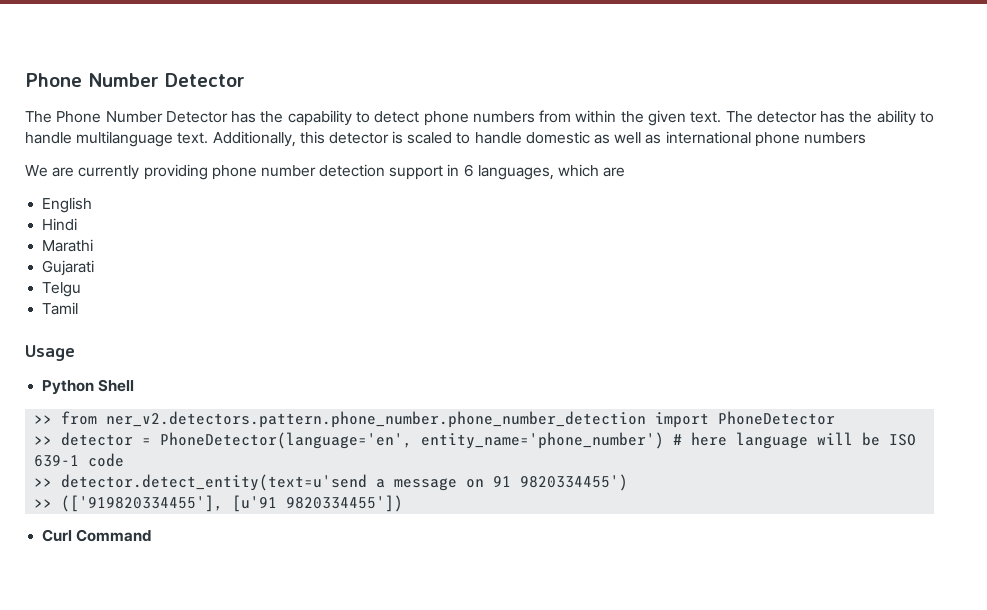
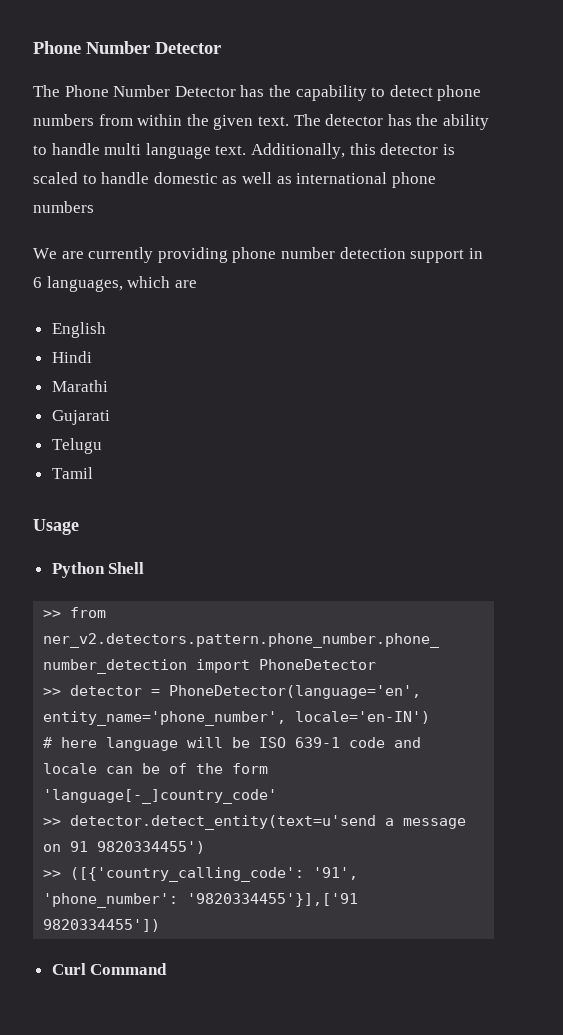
[76,131,174,147] multilanguage -> [104,143,211,159] multi language
[42,282,82,297] Telgu -> [51,438,102,454] Telugu
[421,432,665,449] entity_name='phone_number') -> [43,711,431,726] entity_name='phone_number', locale='en-IN') //
(125, 460) none -> [394,737,422,748] [43,763,269,774] [43,789,278,804] and locale can be of the form 'language[-_]country_code'
[61,495,278,512] (['919820334455'], [u'91 -> [70,867,359,882] [43,893,359,908] ([{'country_calling_code': '91', 'phone_number': '9820334455'}],['91

